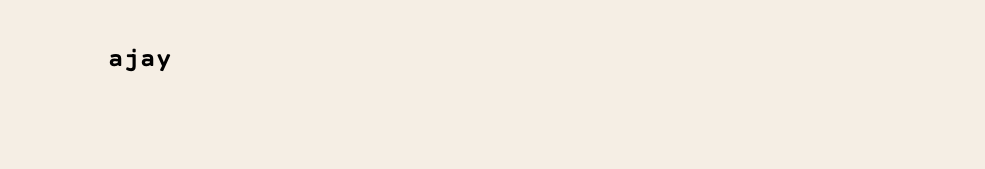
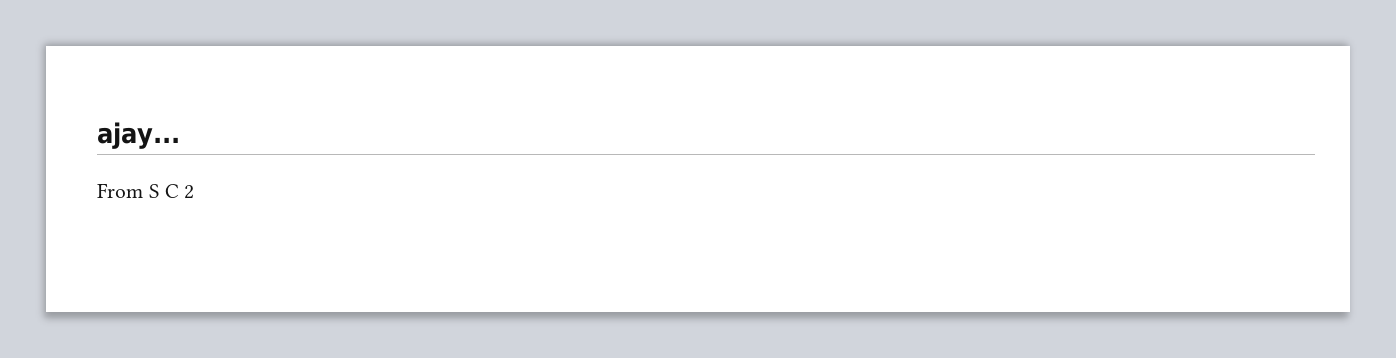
[108,48,172,72] ajay -> [97,122,180,149] [97,183,195,199] ajay... // From S C 2

